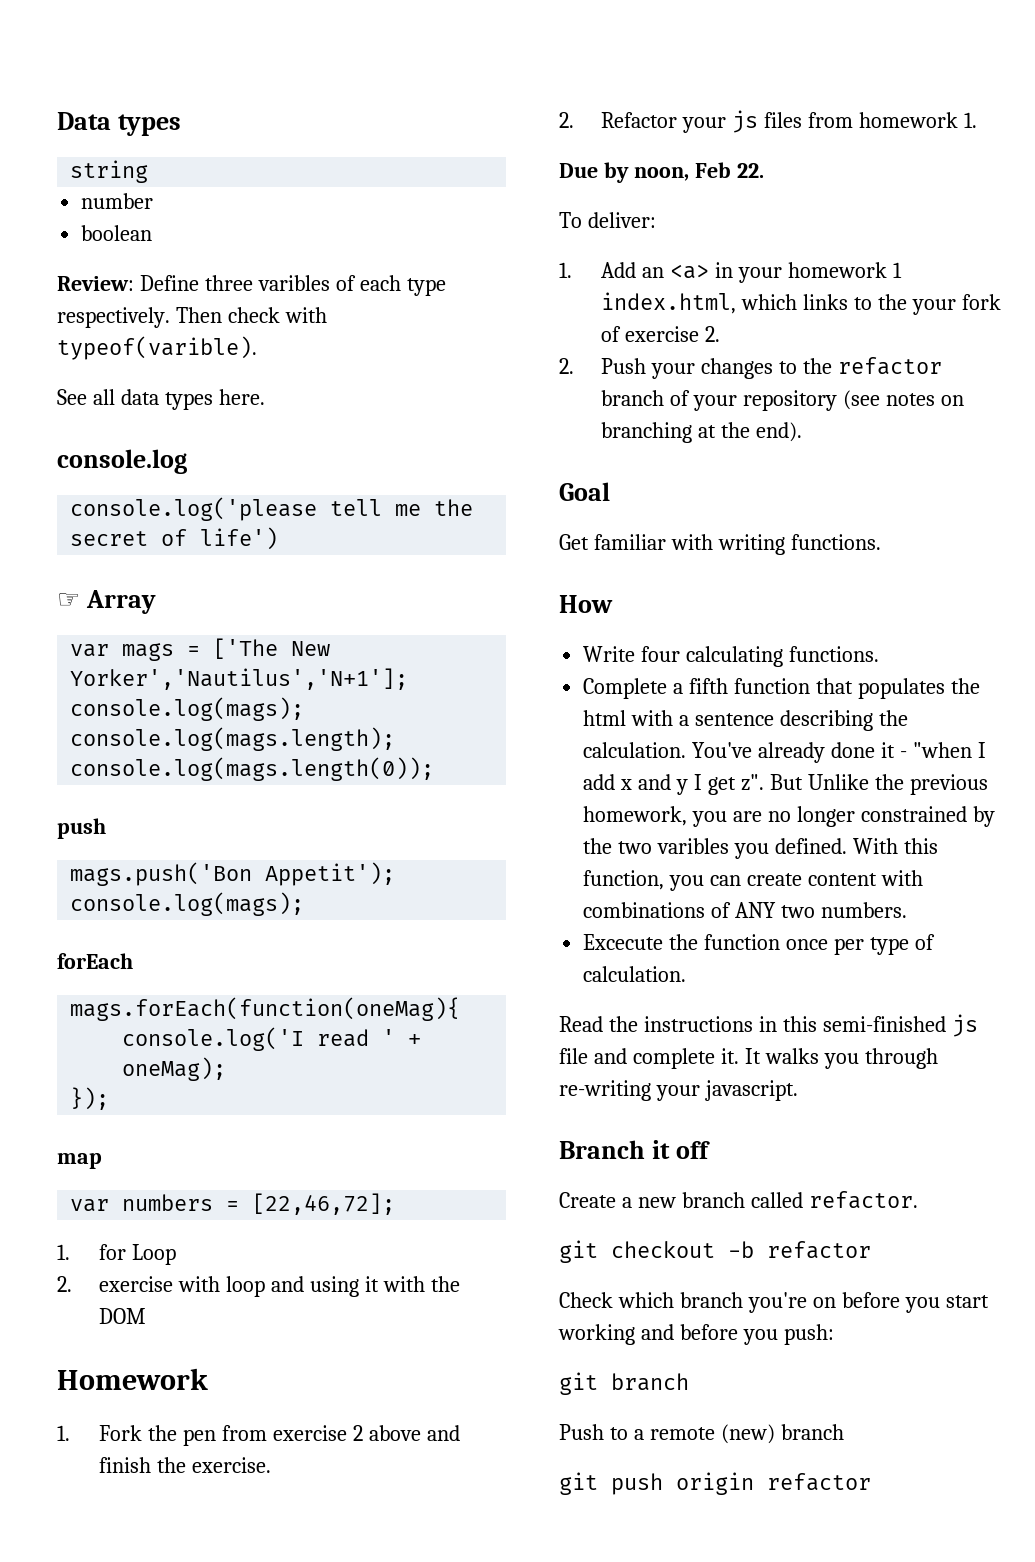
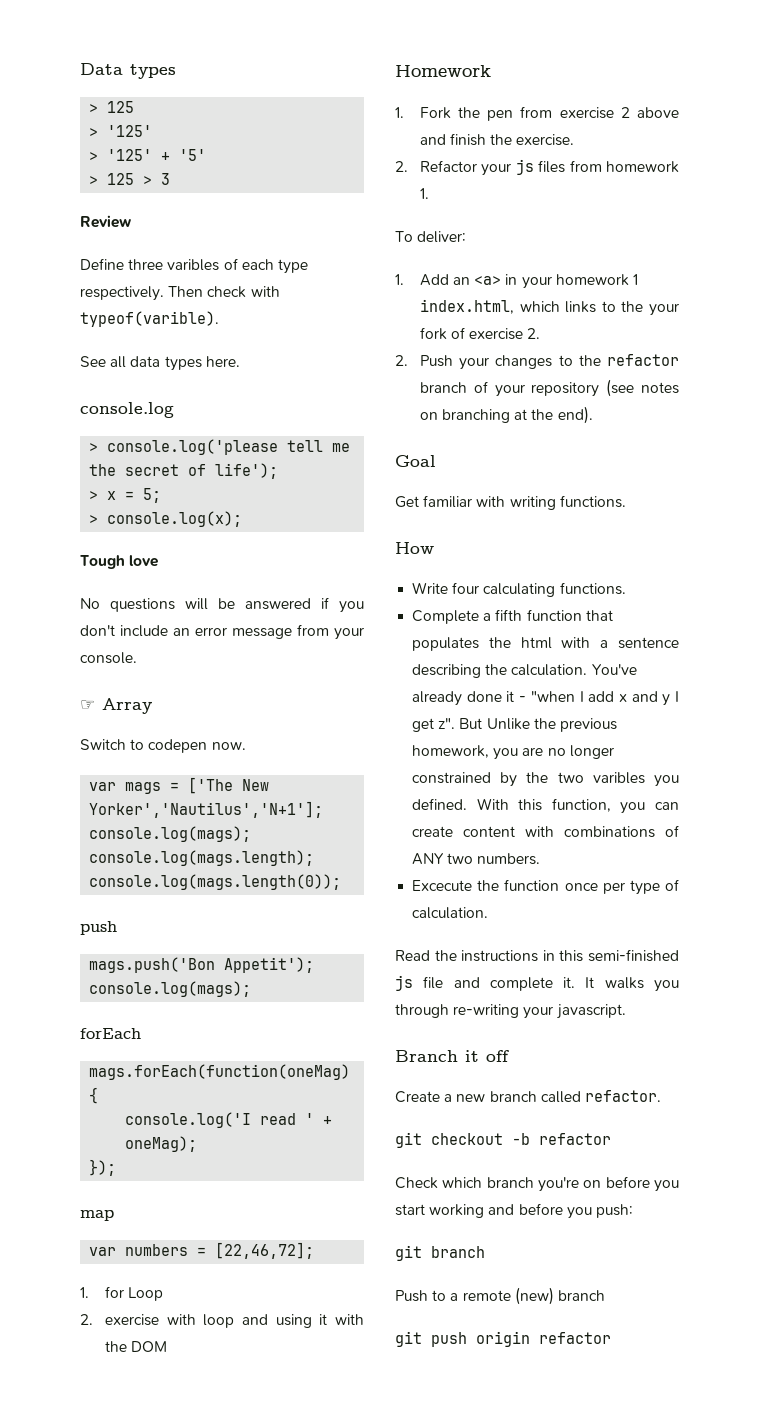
[70,160,149,183] [81,193,154,209] [81,225,153,241] [57,276,134,291] string // number // boolean // Review: -> [89,101,135,113] [89,125,153,137] [89,149,207,161] [89,173,171,185] [80,215,131,228] > 125 // > '125' // > '125' + '5' // > 125 > 3 // Review //
(187, 461) none -> [89,443,99,452] >
[200,527,279,550] [57,590,156,614] life') // ☞ Array -> [215,463,279,479] [89,488,162,503] [89,511,243,527] [80,555,159,569] [80,597,364,613] [80,624,364,640] [80,652,137,664] [80,698,152,714] [80,739,246,753] life'); // > x = 5; // > console.log(x); // Tough love // No questions will be answered if you don't include an error message from your console. // ☞ Array // Switch to codepen now.
[559,162,764,183] // Due by noon, Feb 22. -> (429, 193) none

